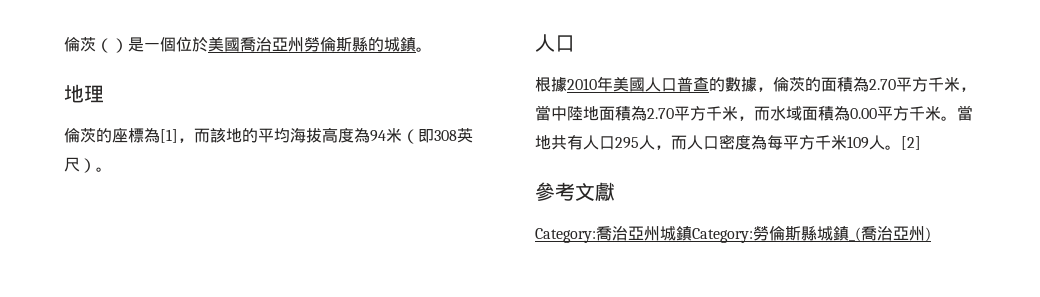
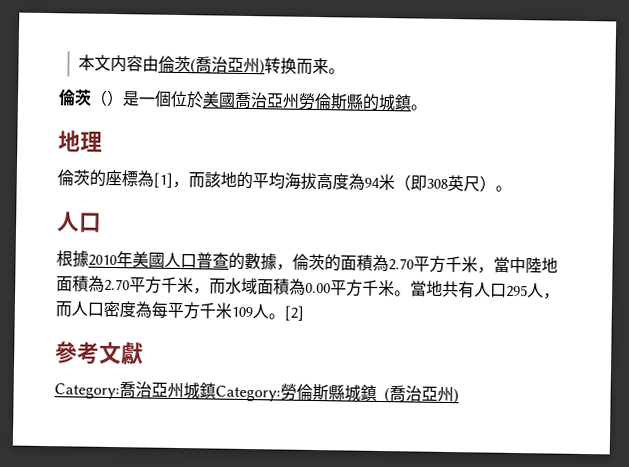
(64, 44) none -> [78,54,346,76] 本文内容由倫茨(喬治亞州)转换而来。 //

